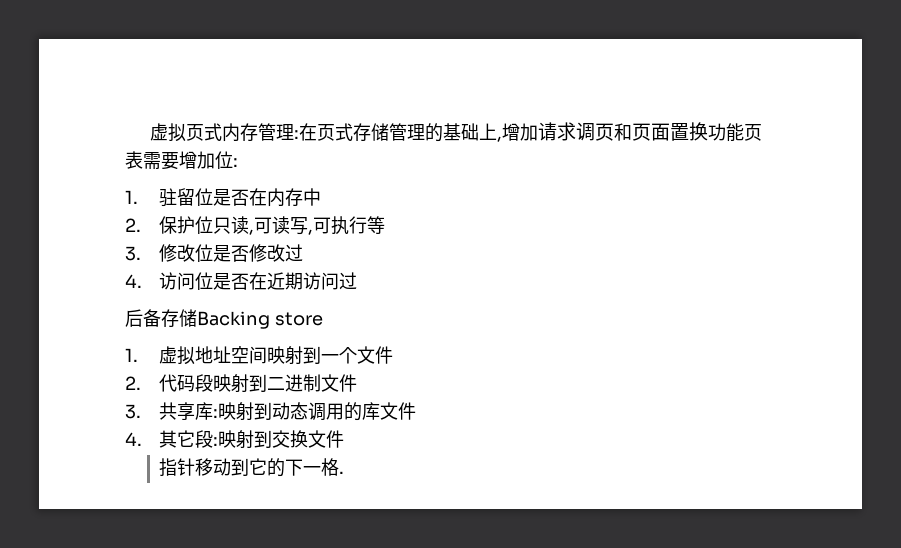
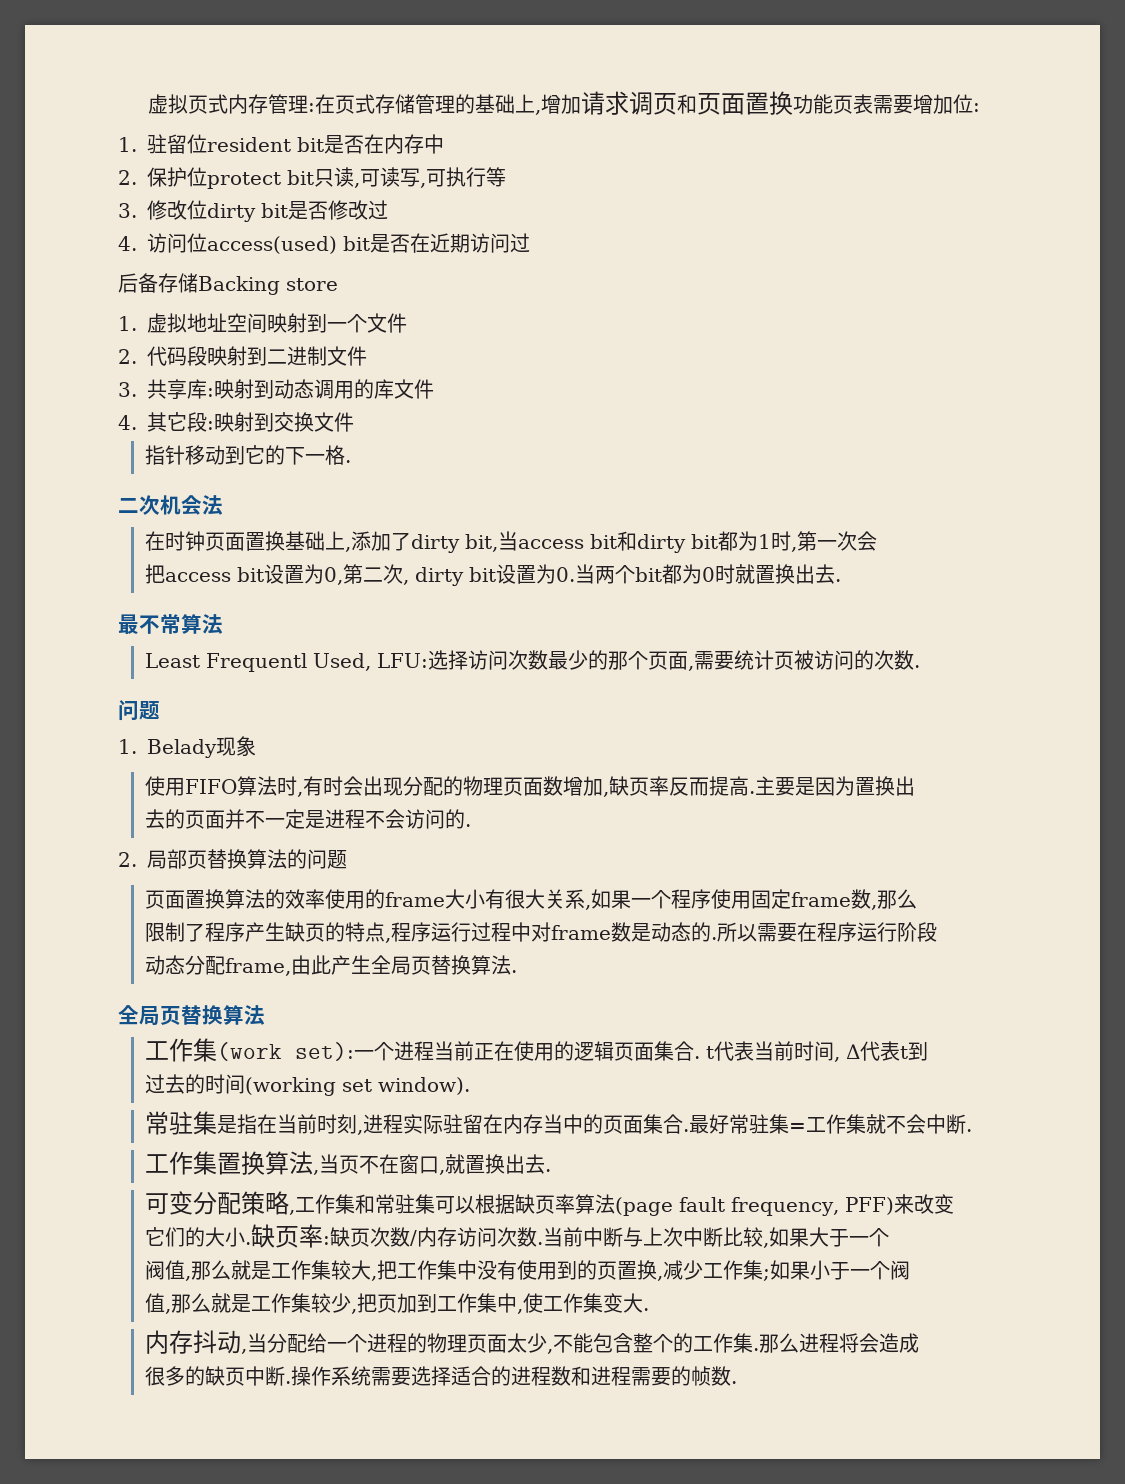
(214, 197) none -> [207,137,324,152] resident bit
(214, 225) none -> [207,170,314,189] protect bit
(214, 253) none -> [207,203,288,222] dirty bit
(214, 281) none -> [207,236,370,254] access(used) bit
(345, 472) none -> [118,495,223,515] [144,531,877,553] [144,564,841,586] [118,614,223,634] [144,650,920,672] [118,700,160,721] [118,736,256,758] [144,776,915,797] [144,809,471,829] [118,849,347,869] [144,889,917,910] [144,922,937,943] [144,955,517,976] [118,1005,265,1026] [144,1038,928,1062] [144,1074,470,1096] [144,1111,972,1135] [144,1151,551,1175] [144,1191,954,1216] [144,1224,889,1248] [144,1260,910,1281] [144,1293,649,1314] [144,1330,919,1354] [144,1366,737,1386] // 二次机会法 // 在时钟页面置换基础上,添加了dirty bit,当access bit和dirty bit都为1时,第一次会 // 把access bit设置为0,第二次, dirty bit设置为0.当两个bit都为0时就置换出去. // 最不常算法 // Least Frequentl Used, LFU:选择访问次数最少的那个页面,需要统计页被访问的次数. // 问题 // 1. Belady现象 // 使用FIFO算法时,有时会出现分配的物理页面数增加,缺页率反而提高.主要是因为置换出 // 去的页面并不一定是进程不会访问的. // 2.局部页替换算法的问题 // 页面置换算法的效率使用的frame大小有很大关系,如果一个程序使用固定frame数,那么 // 限制了程序产生缺页的特点,程序运行过程中对frame数是动态的.所以需要在程序运行阶段 // 动态分配frame,由此产生全局页替换算法. // 全局页替换算法 // 工作集(work set):一个进程当前正在使用的逻辑页面集合. t代表当前时间, Δ代表t到 // 过去的时间(working set window). // 常驻集是指在当前时刻,进程实际驻留在内存当中的页面集合.最好常驻集=工作集就不会中断. // 工作集置换算法,当页不在窗口,就置换出去. // 可变分配策略,工作集和常驻集可以根据缺页率算法(page fault frequency, PFF)来改变 // 它们的大小.缺页率:缺页次数/内存访问次数.当前中断与上次中断比较,如果大于一个 // 阀值,那么就是工作集较大,把工作集中没有使用到的页置换,减少工作集;如果小于一个阀 // 值,那么就是工作集较少,把页加到工作集中,使工作集变大. // 内存抖动,当分配给一个进程的物理页面太少,不能包含整个的工作集.那么进程将会造成 // 很多的缺页中断.操作系统需要选择适合的进程数和进程需要的帧数.

